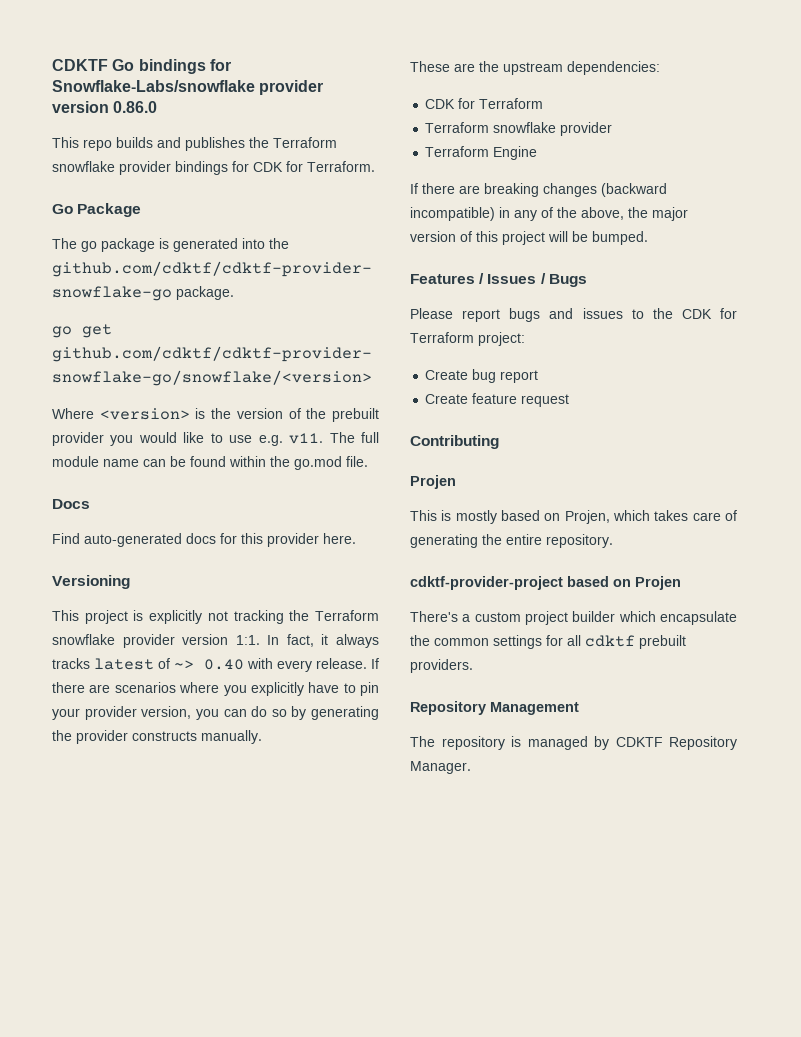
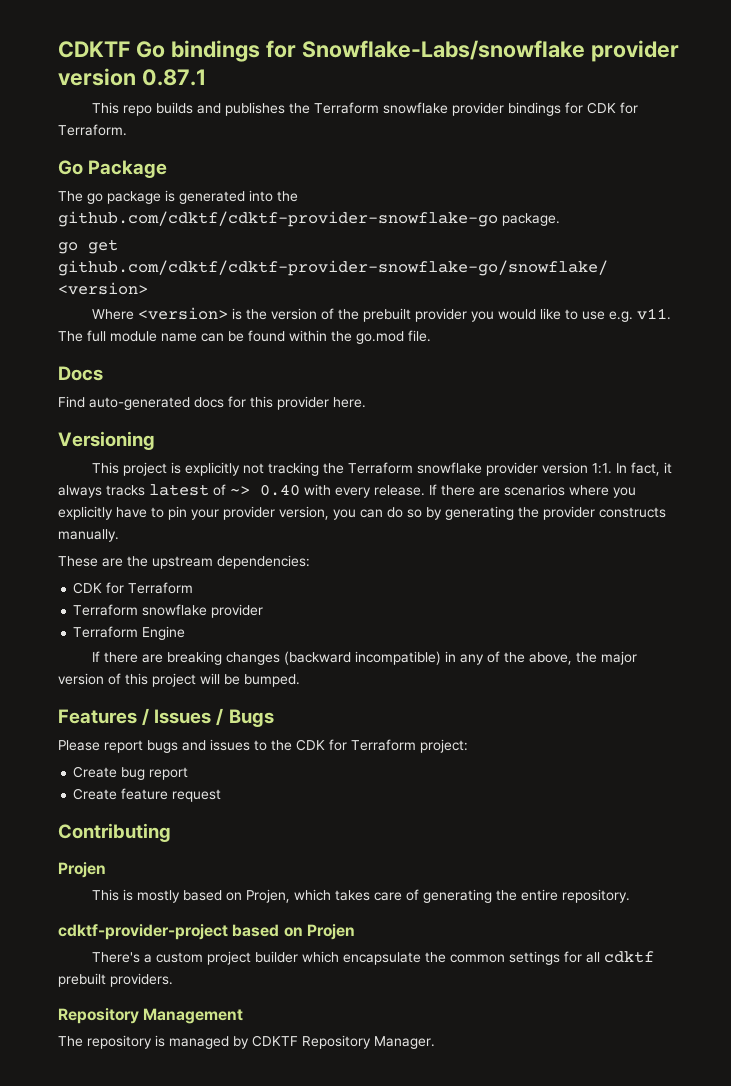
[113,101,158,113] 0.86.0 -> [141,69,206,86] 0.87.1

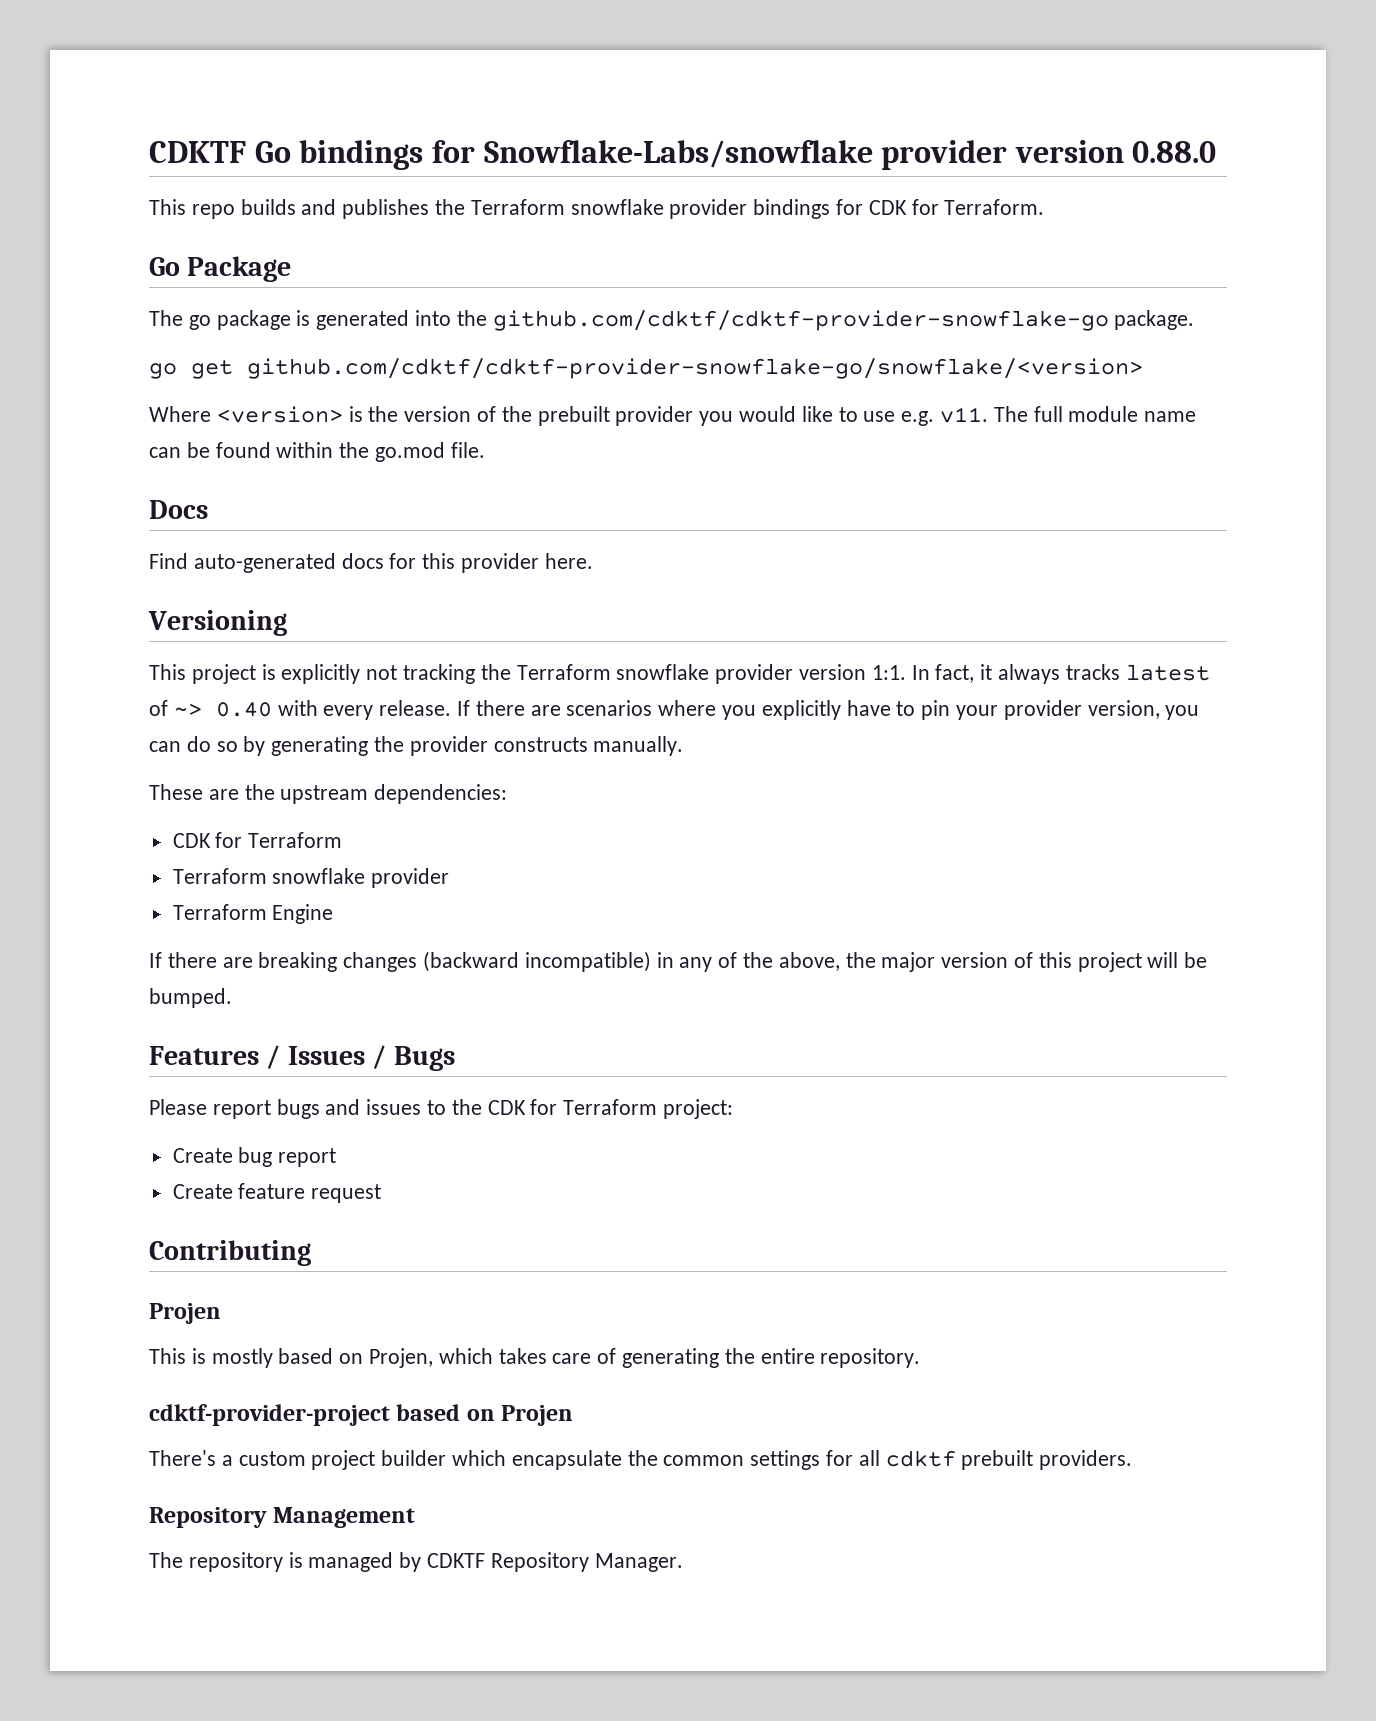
[141,69,206,86] 0.87.1 -> [1132,141,1217,163] 0.88.0

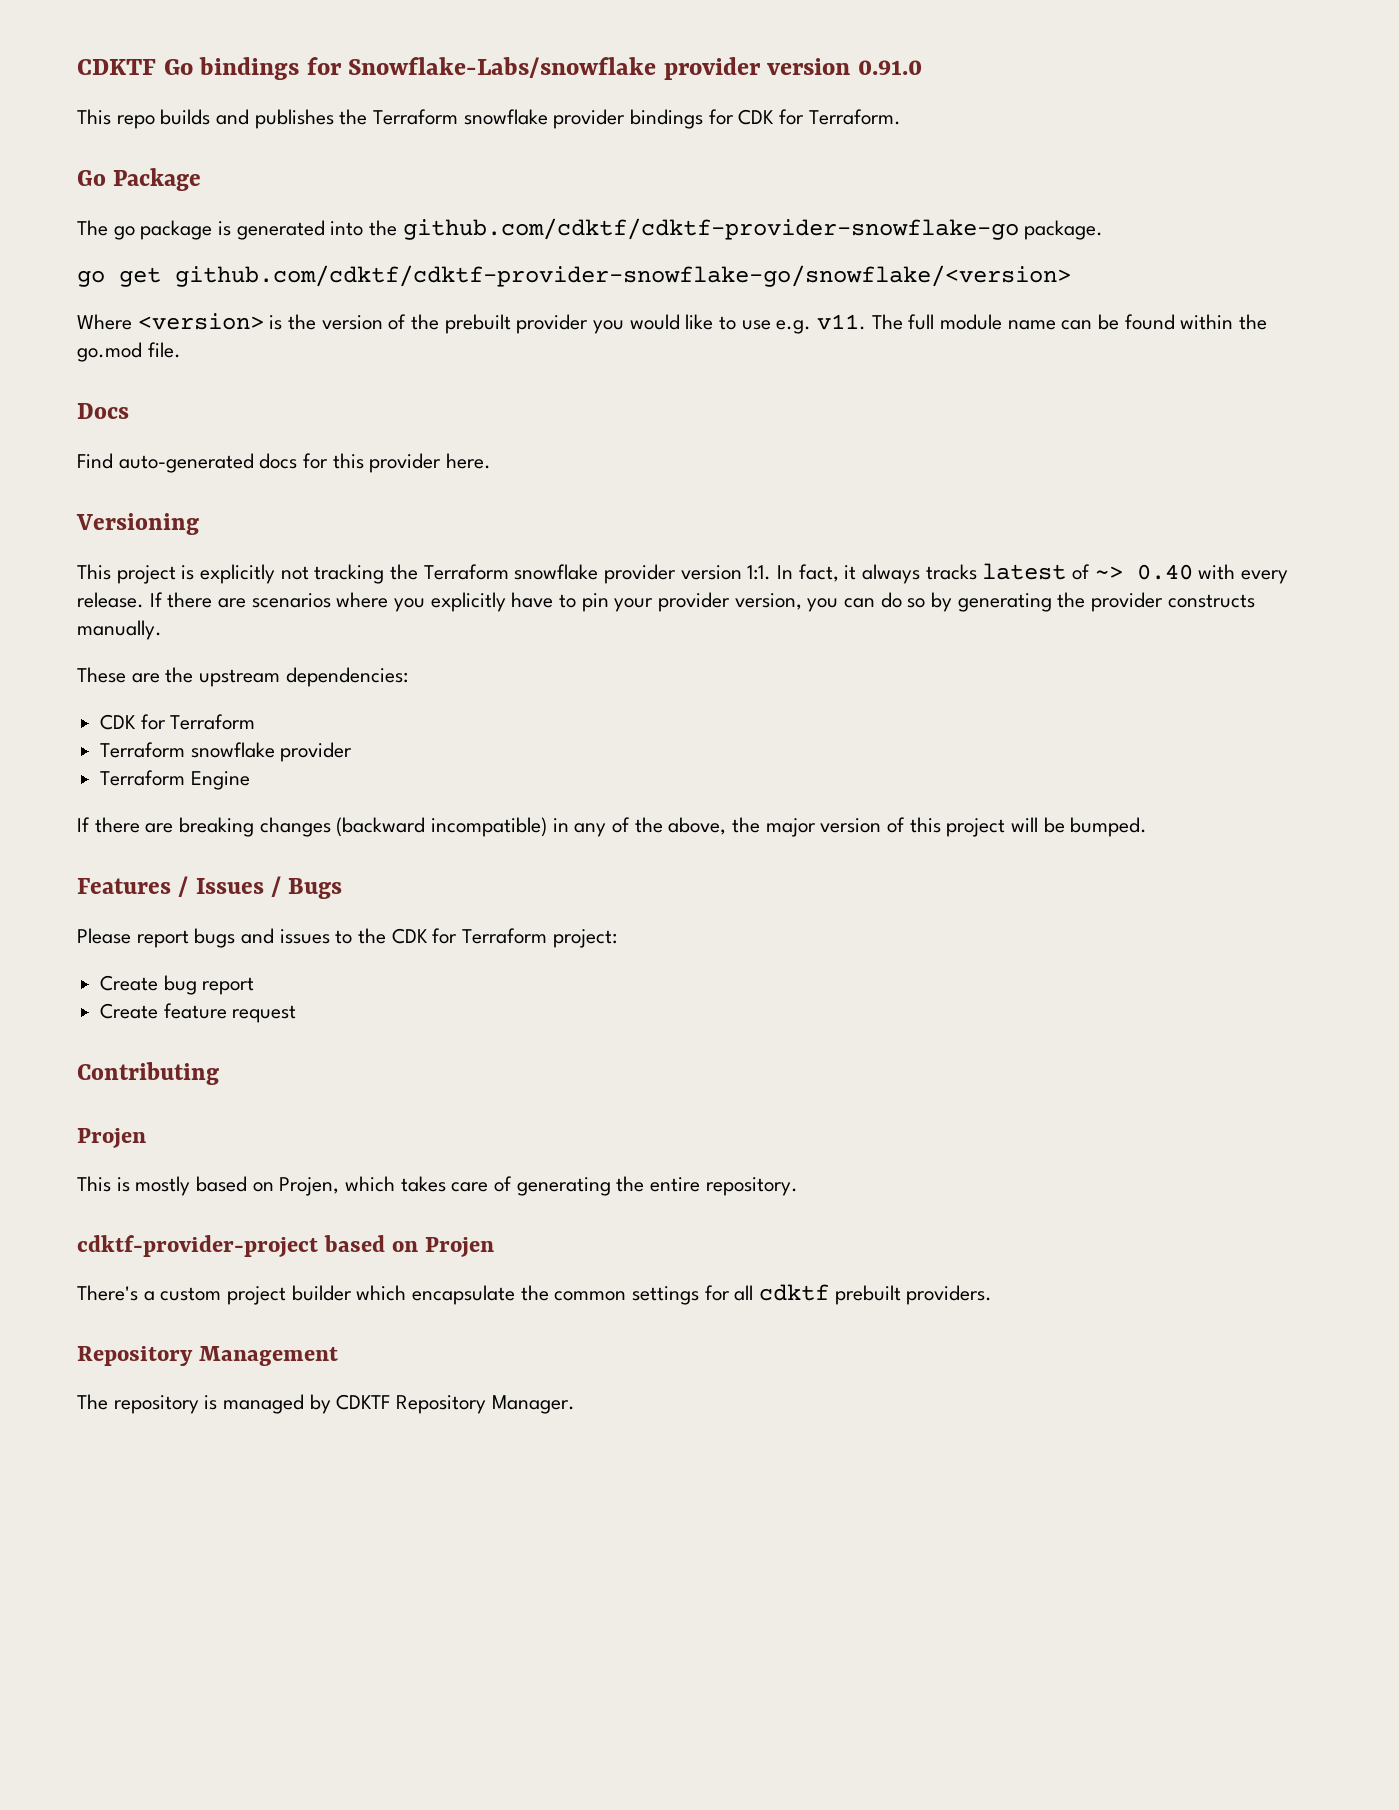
[1132,141,1217,163] 0.88.0 -> [857,60,922,75] 0.91.0

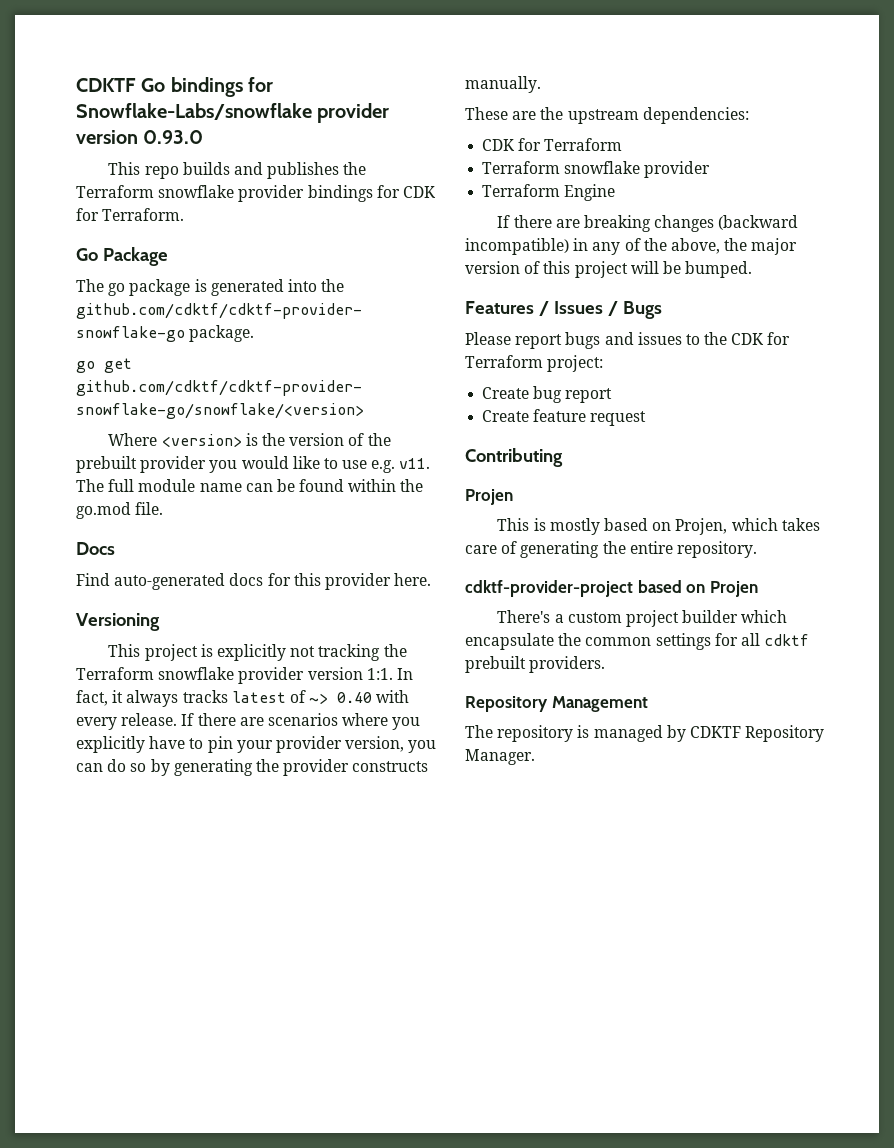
[857,60,922,75] 0.91.0 -> [143,130,204,144] 0.93.0

